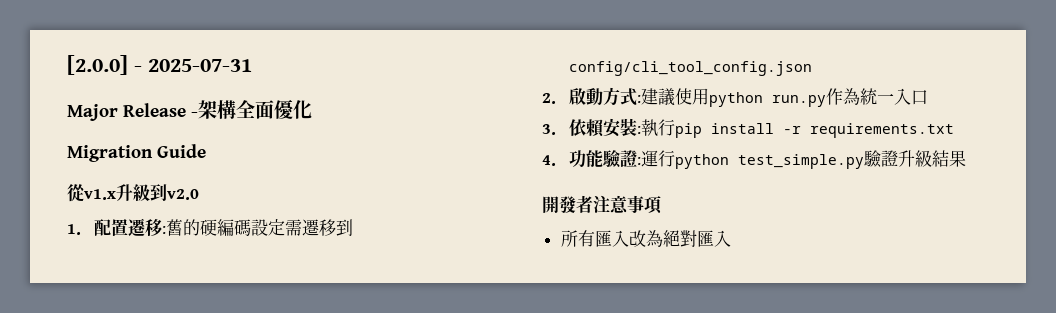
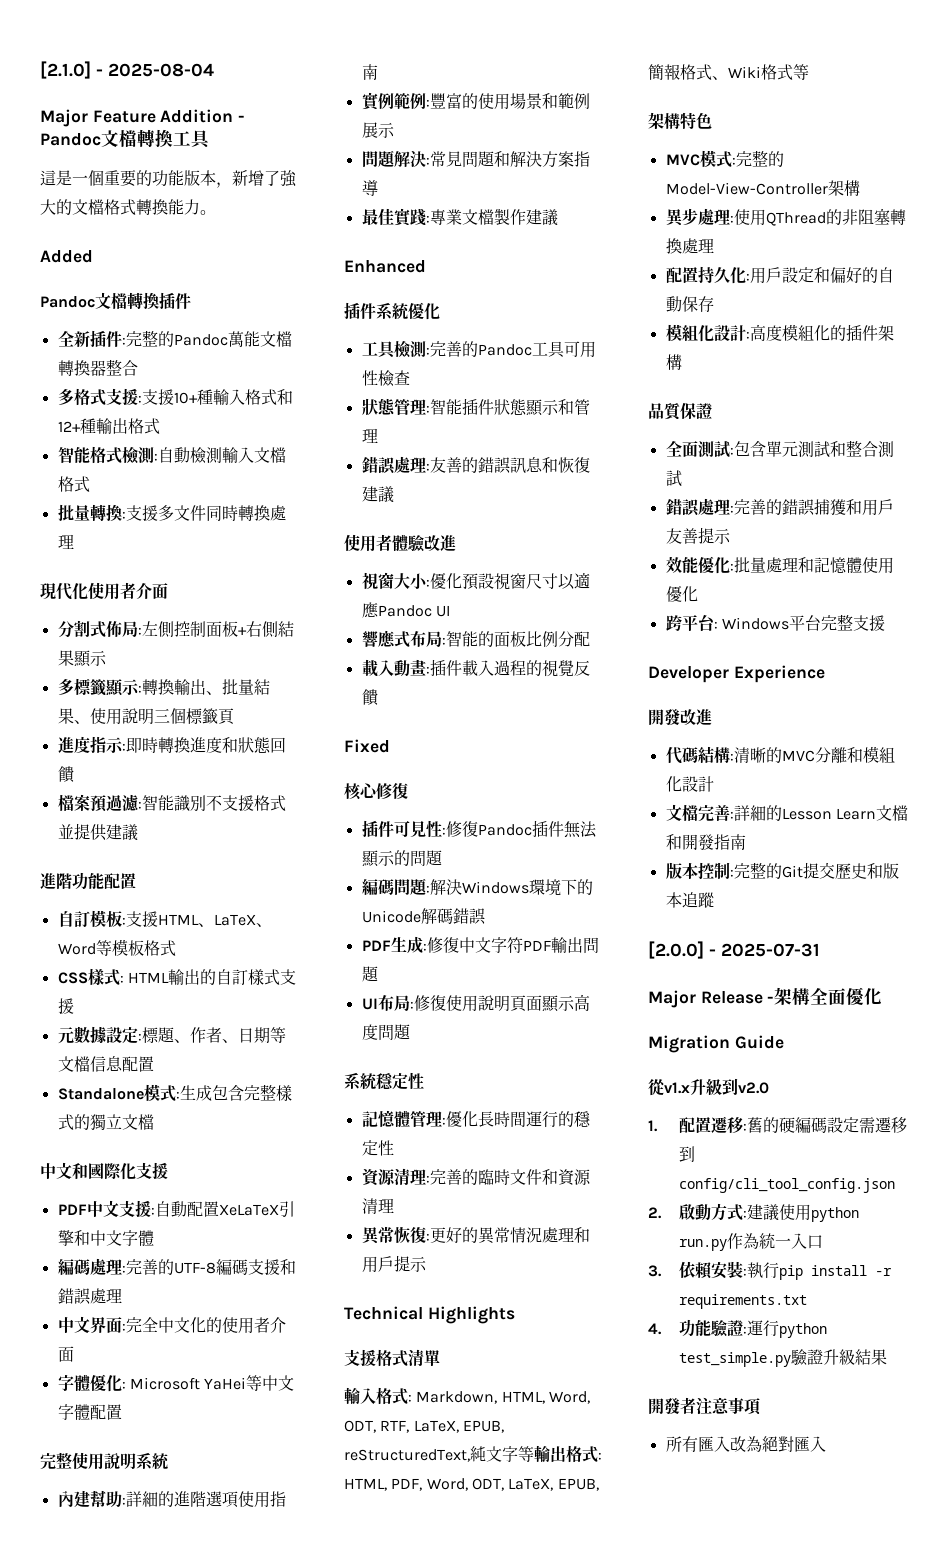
(67, 65) none -> [40,61,214,79] [40,109,246,127] [40,129,211,149] [40,170,297,188] [40,199,216,215] [40,250,93,263] [40,292,191,310] [57,330,292,347] [57,359,138,376] [57,388,293,406] [57,418,160,434] [57,446,286,464] [57,476,90,492] [57,504,286,521] [57,534,74,549] [40,582,168,600] [57,620,294,638] [57,650,107,667] [57,678,270,697] [57,708,235,725] [57,736,286,754] [57,766,75,783] [57,794,286,812] [57,823,138,841] [40,872,136,890] [57,910,272,927] [57,939,176,956] [57,968,296,986] [57,998,74,1014] [57,1026,286,1044] [57,1056,154,1072] [57,1084,292,1102] [57,1114,154,1130] [40,1162,168,1180] [57,1200,295,1218] [57,1230,154,1246] [57,1258,296,1276] [57,1288,122,1305] [57,1316,286,1334] [57,1346,74,1362] [57,1374,295,1392] [57,1404,122,1420] [40,1452,169,1470] [57,1490,286,1508] [361,64,378,80] [361,92,590,110] [361,122,395,138] [361,150,590,168] [361,180,378,196] [361,208,558,226] [344,260,426,273] [344,302,440,320] [361,340,596,359] [361,370,410,387] [361,398,590,416] [361,428,378,443] [361,456,590,474] [361,486,394,503] [344,534,456,552] [361,572,590,590] [361,602,450,618] [361,630,590,648] [361,659,590,677] [361,689,379,706] [344,739,390,753] [344,782,408,800] [361,820,597,838] [360,850,443,867] [361,878,593,896] [361,908,486,925] [361,936,599,954] [361,966,379,982] [361,994,590,1012] [361,1024,411,1041] [344,1072,424,1090] [361,1110,591,1128] [361,1140,394,1156] [361,1168,591,1186] [361,1198,394,1214] [361,1226,590,1245] [361,1255,427,1273] [344,1306,515,1324] [344,1349,440,1367] [344,1387,590,1405] [344,1420,504,1433] [344,1445,602,1463] [344,1478,599,1491] [648,64,809,80] [648,112,712,129] [665,150,784,168] [665,180,860,196] [665,208,906,227] [665,238,714,254] [665,266,894,284] [665,296,714,312] [665,324,894,342] [665,354,682,370] [648,402,712,420] [665,440,894,458] [665,470,682,487] [665,498,894,516] [665,527,731,544] [665,556,894,574] [665,586,698,602] [665,614,885,632] [648,665,825,683] [648,708,712,726] [665,746,895,764] [665,776,714,792] [665,804,908,822] [665,834,746,850] [665,862,899,880] [665,892,715,908] [2.1.0] - 2025-08-04 // Major Feature Addition - Pandoc文檔轉換工具 // 這是一個重要的功能版本，新增了強大的文檔格式轉換能力。 // Added // Pandoc文檔轉換插件 // 全新插件:完整的Pandoc萬能文檔轉換器整合 // 多格式支援:支援10+種輸入格式和12+種輸出格式 // 智能格式檢測:自動檢測輸入文檔格式 // 批量轉換:支援多文件同時轉換處理 // 現代化使用者介面 // 分割式佈局:左側控制面板+右側結果顯示 // 多標籤顯示:轉換輸出、批量結果、使用說明三個標籤頁 // 進度指示:即時轉換進度和狀態回饋 // 檔案預過濾:智能識別不支援格式並提供建議 // 進階功能配置 // 自訂模板:支援HTML、LaTeX、Word等模板格式 // CSS樣式: HTML輸出的自訂樣式支援 // 元數據設定:標題、作者、日期等文檔信息配置 // Standalone模式:生成包含完整樣式的獨立文檔 // 中文和國際化支援 // PDF中文支援:自動配置XeLaTeX引擎和中文字體 // 編碼處理:完善的UTF-8編碼支援和錯誤處理 // 中文界面:完全中文化的使用者介面 // 字體優化: Microsoft YaHei等中文字體配置 // 完整使用說明系統 // 內建幫助:詳細的進階選項使用指南 // 實例範例:豐富的使用場景和範例展示 // 問題解決:常見問題和解決方案指導 // 最佳實踐:專業文檔製作建議 // Enhanced // 插件系統優化 // 工具檢測:完善的Pandoc工具可用性檢查 // 狀態管理:智能插件狀態顯示和管理 // 錯誤處理:友善的錯誤訊息和恢復建議 // 使用者體驗改進 // 視窗大小:優化預設視窗尺寸以適應Pandoc UI // 響應式布局:智能的面板比例分配 // 載入動畫:插件載入過程的視覺反饋 // Fixed // 核心修復 // 插件可見性:修復Pandoc插件無法顯示的問題 // 編碼問題:解決Windows環境下的Unicode解碼錯誤 // PDF生成:修復中文字符PDF輸出問題 // UI布局:修復使用說明頁面顯示高度問題 // 系統穩定性 // 記憶體管理:優化長時間運行的穩定性 // 資源清理:完善的臨時文件和資源清理 // 異常恢復:更好的異常情況處理和用戶提示 // Technical Highlights // 支援格式清單 // 輸入格式: Markdown, HTML, Word, ODT, RTF, LaTeX, EPUB, reStructuredText,純文字等輸出格式: HTML, PDF, Word, ODT, LaTeX, EPUB,簡報格式、Wiki格式等 // 架構特色 // MVC模式:完整的Model-View-Controller架構 // 異步處理:使用QThread的非阻塞轉換處理 // 配置持久化:用戶設定和偏好的自動保存 // 模組化設計:高度模組化的插件架構 // 品質保證 // 全面測試:包含單元測試和整合測試 // 錯誤處理:完善的錯誤捕獲和用戶友善提示 // 效能優化:批量處理和記憶體使用優化 // 跨平台: Windows平台完整支援 // Developer Experience // 開發改進 // 代碼結構:清晰的MVC分離和模組化設計 // 文檔完善:詳細的Lesson Learn文檔和開發指南 // 版本控制:完整的Git提交歷史和版本追蹤 //

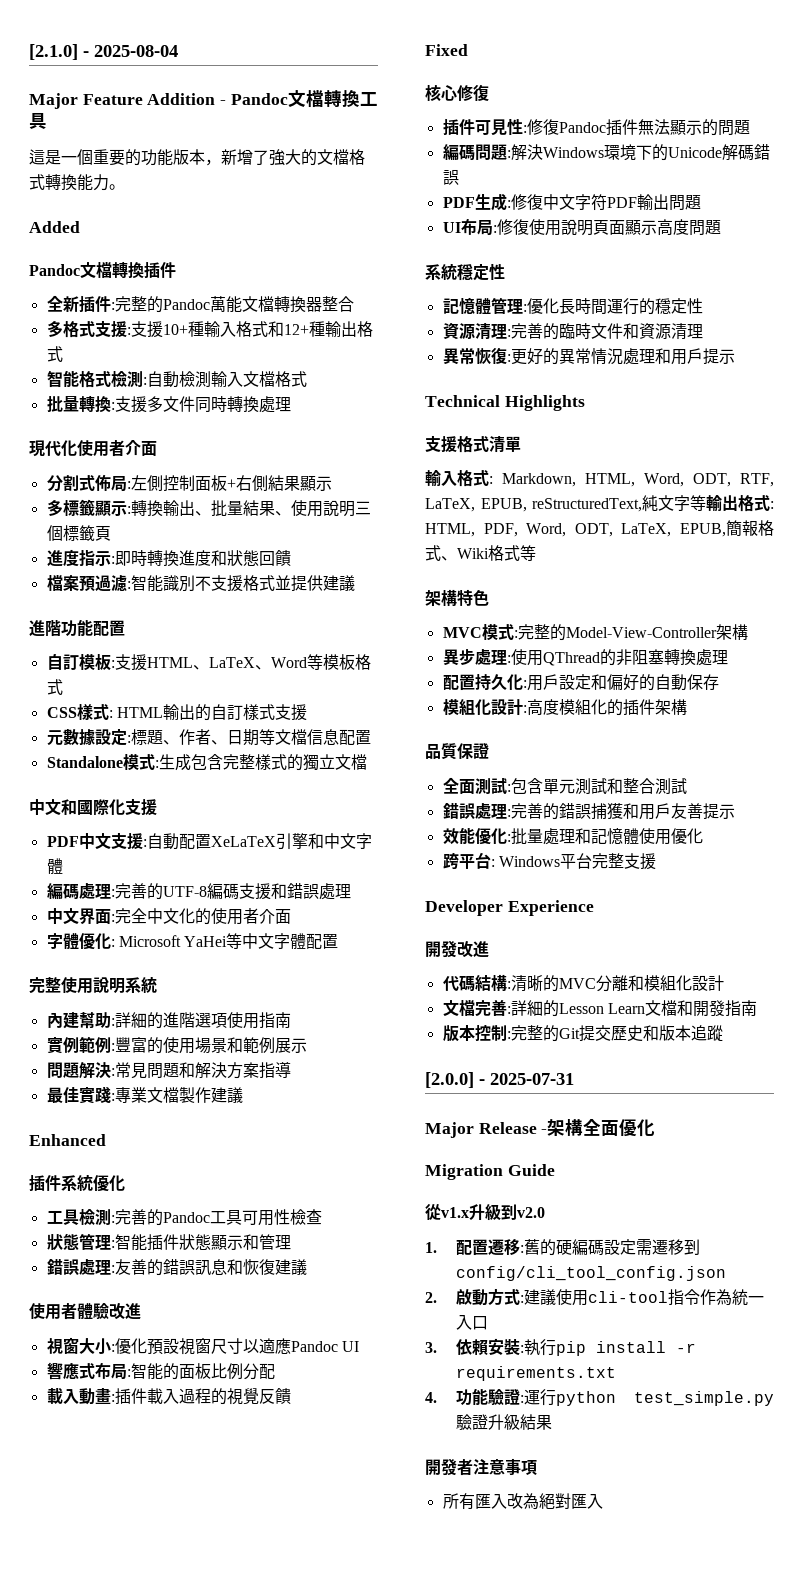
[810,1207,859,1222] [678,1239,727,1251] python run.py -> [588,1289,701,1306] cli-tool指令

